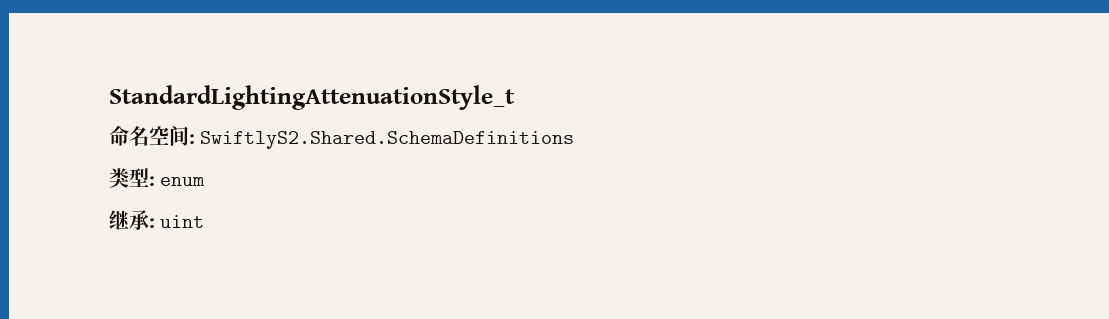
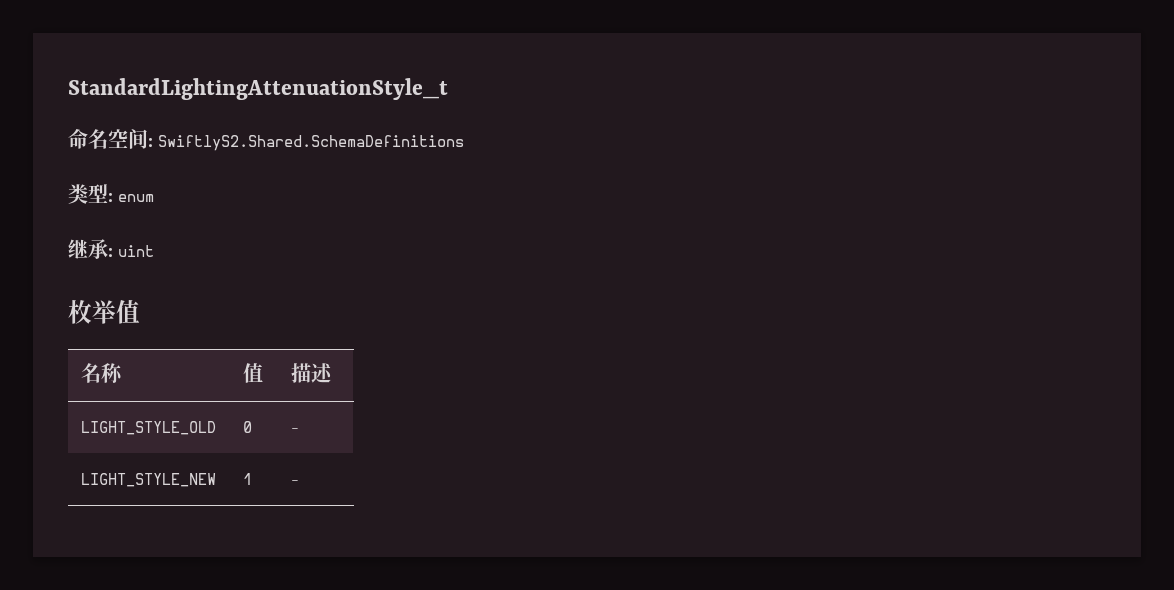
(205, 221) none -> [68,300,140,324] [81,363,124,383] [243,363,264,383] [291,363,334,383] [81,421,217,435] [243,421,253,433] [291,428,300,433] [81,473,217,487] [243,473,253,485] [291,480,300,485] // 枚举值 // 名称 | 值 | 描述 // LIGHT_STYLE_OLD | 0 | - // LIGHT_STYLE_NEW | 1 | -

